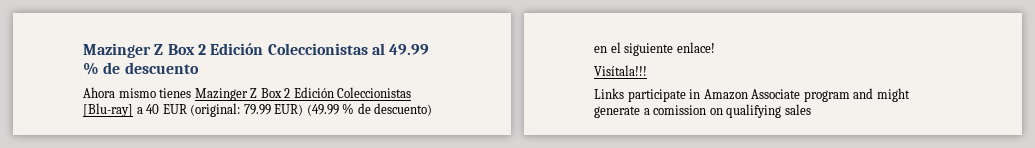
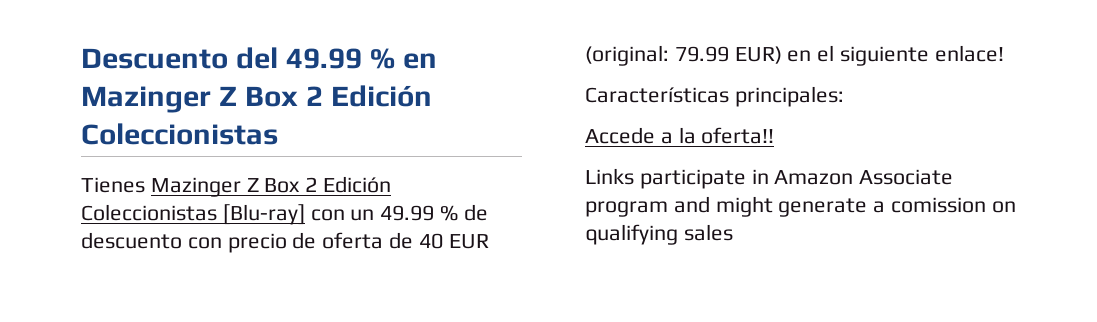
[83,43,430,58] [83,62,199,75] [83,87,192,98] Mazinger Z Box 2 Edición Coleccionistas al 49.99 % de descuento // Ahora mismo tienes -> [81,47,437,69] [81,85,432,113] [81,123,278,145] [81,177,145,193] Descuento del 49.99 % en Mazinger Z Box 2 Edición Coleccionistas // Tienes
[136,107,143,114] a -> [310,204,488,221] [81,232,414,253] con un 49.99 % de descuento con precio de oferta de
[306,103,433,116] (49.99 % de descuento) -> (782, 55) none
[594,65,647,76] Visítala!!! -> [585,86,844,107] [585,127,775,144] Características principales: // Accede a la oferta!!

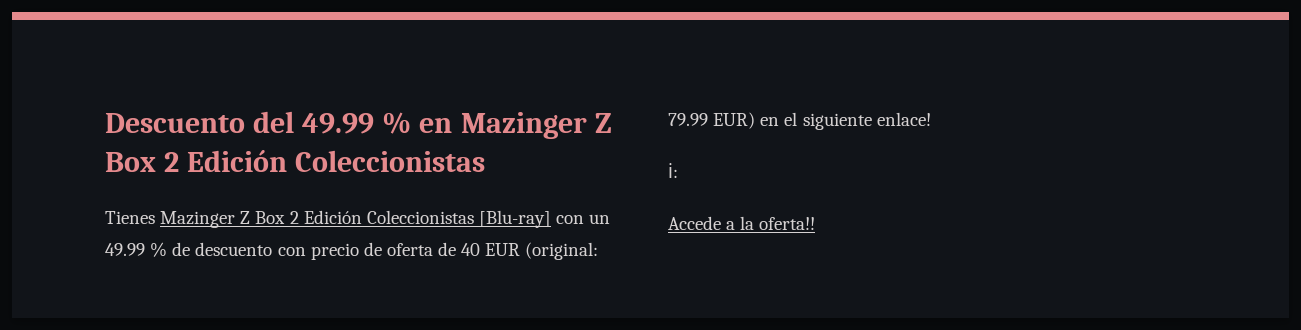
[585,86,844,107] Características principales: -> [668,163,678,178] ℹ:
[585,168,954,189] [585,196,1016,217] [585,224,733,245] // Links participate in Amazon Associate program and might generate a comission on qualifying sales -> (816, 223) none

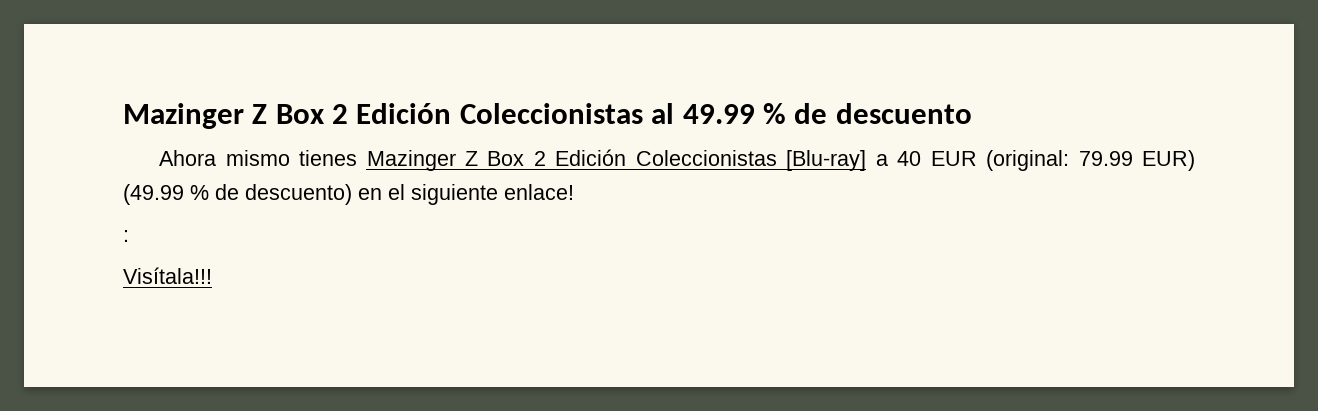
[105,111,612,139] [105,150,486,172] [105,211,155,224] Descuento del 49.99 % en Mazinger Z Box 2 Edición Coleccionistas // Tienes -> [123,103,972,129] [159,150,358,166] Mazinger Z Box 2 Edición Coleccionistas al 49.99 % de descuento // Ahora mismo tienes
[556,214,611,224] [105,242,457,260] con un 49.99 % de descuento con precio de oferta de -> [875,154,888,166] a
(756, 120) none -> [123,184,352,205] (49.99 % de descuento)
[668,163,678,178] [668,216,816,230] ℹ: // Accede a la oferta!! -> [123,230,129,242] [123,267,212,284] : // Visítala!!!

